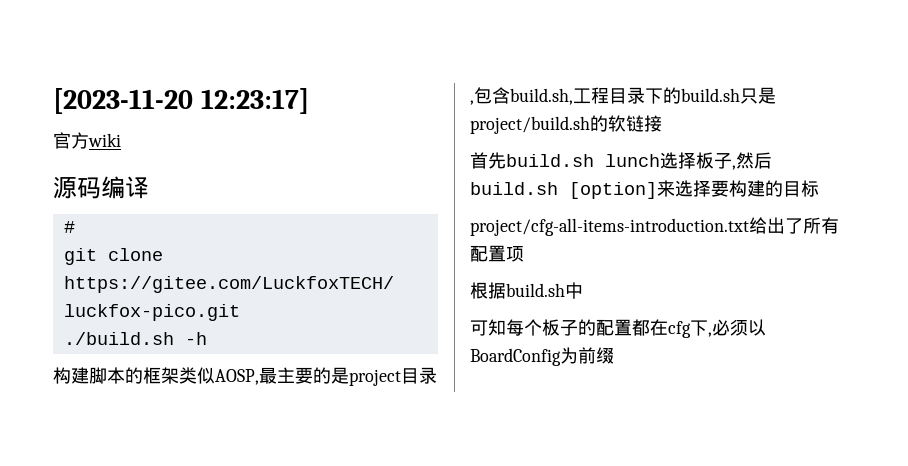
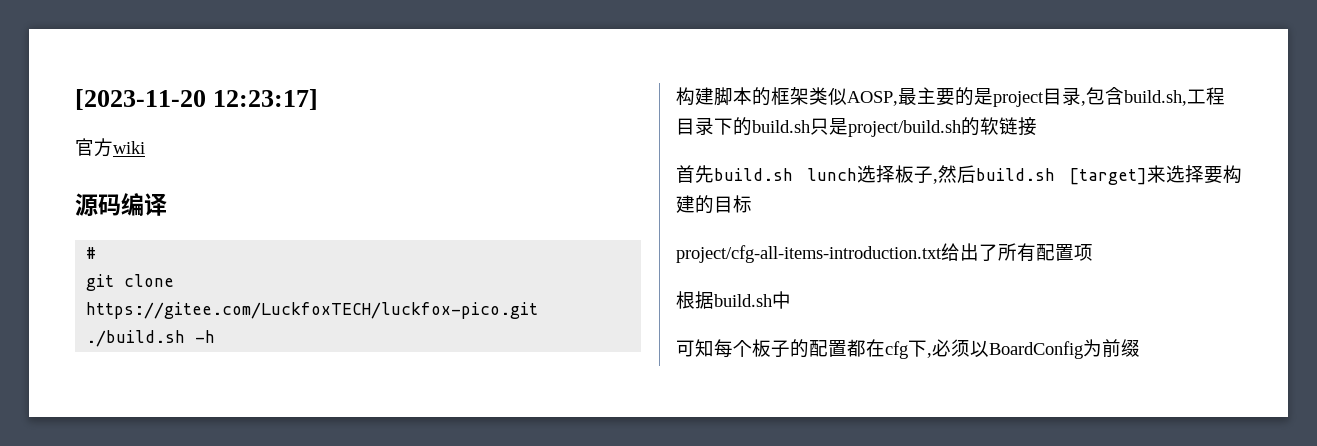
[569,182,657,199] [option] -> [1069,168,1147,185] [target]

